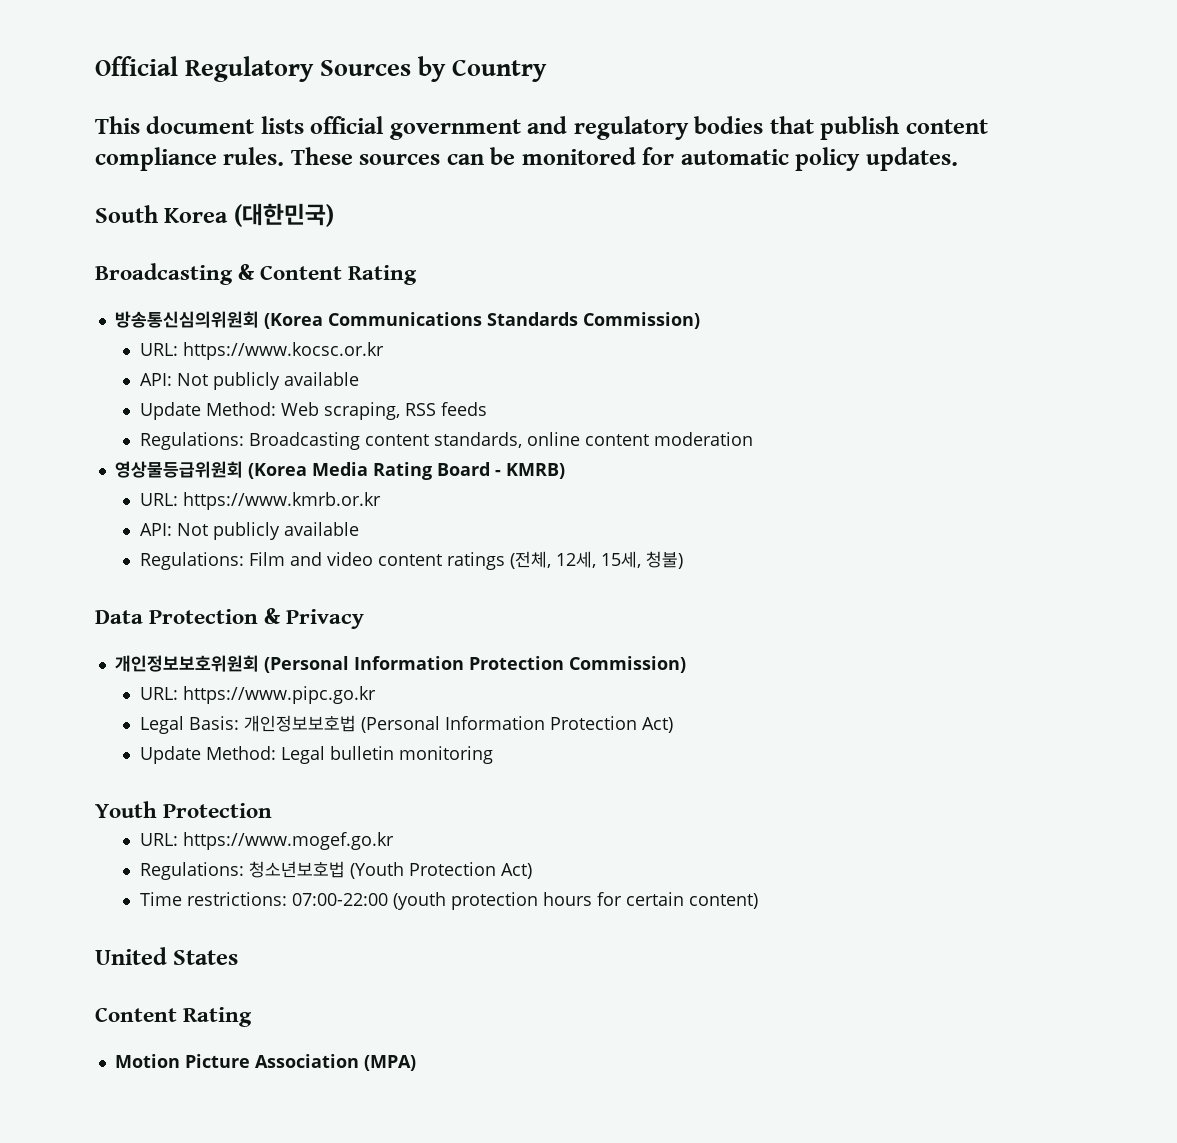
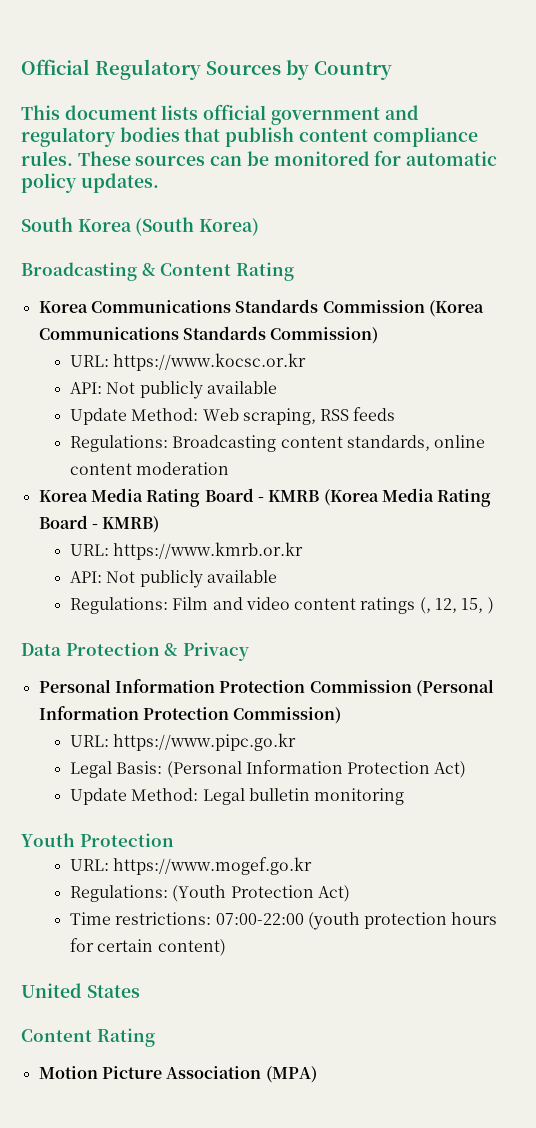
[233,203,334,227] (대한민국) -> [135,217,260,236] (South Korea)
[114,311,259,328] 방송통신심의위원회 -> [38,299,425,313] Korea Communications Standards Commission
[114,461,243,478] 영상물등급위원회 -> [38,488,320,507] Korea Media Rating Board - KMRB
[509,551,683,569] (전체, 12세, 15세, 청불) -> [419,597,494,614] (, 12, 15, )
[114,655,259,672] 개인정보보호위원회 -> [38,679,412,693] Personal Information Protection Commission
[243,715,356,732] 개인정보보호법 -> (163, 767) none
[248,861,345,878] 청소년보호법 -> (168, 893) none

